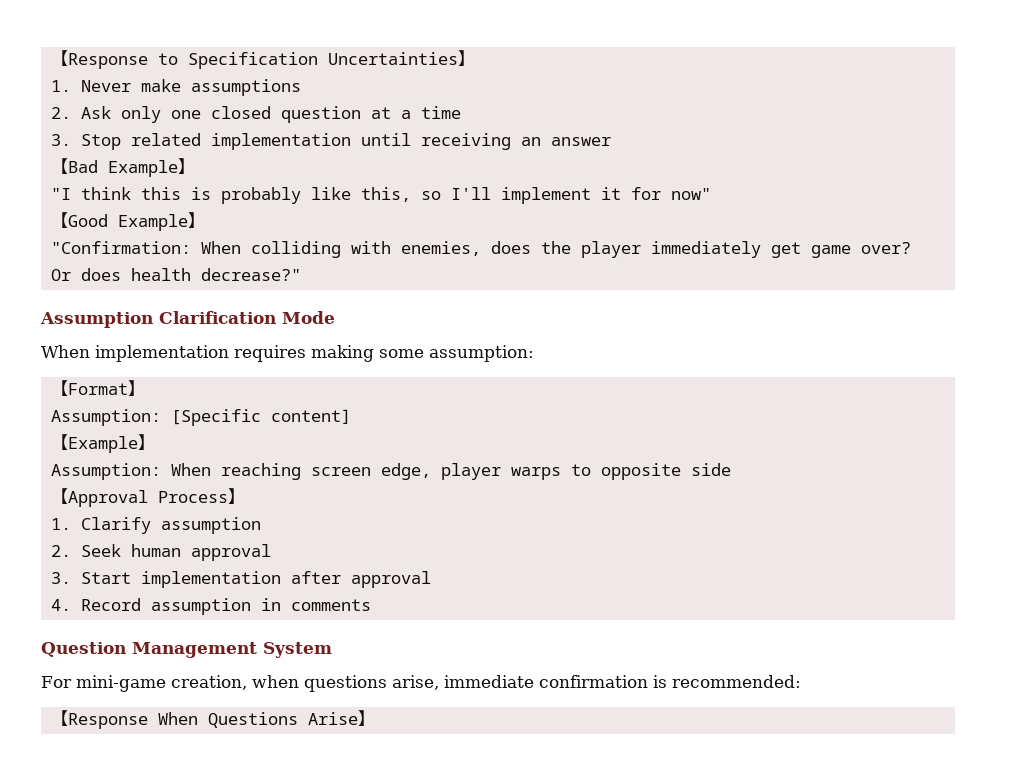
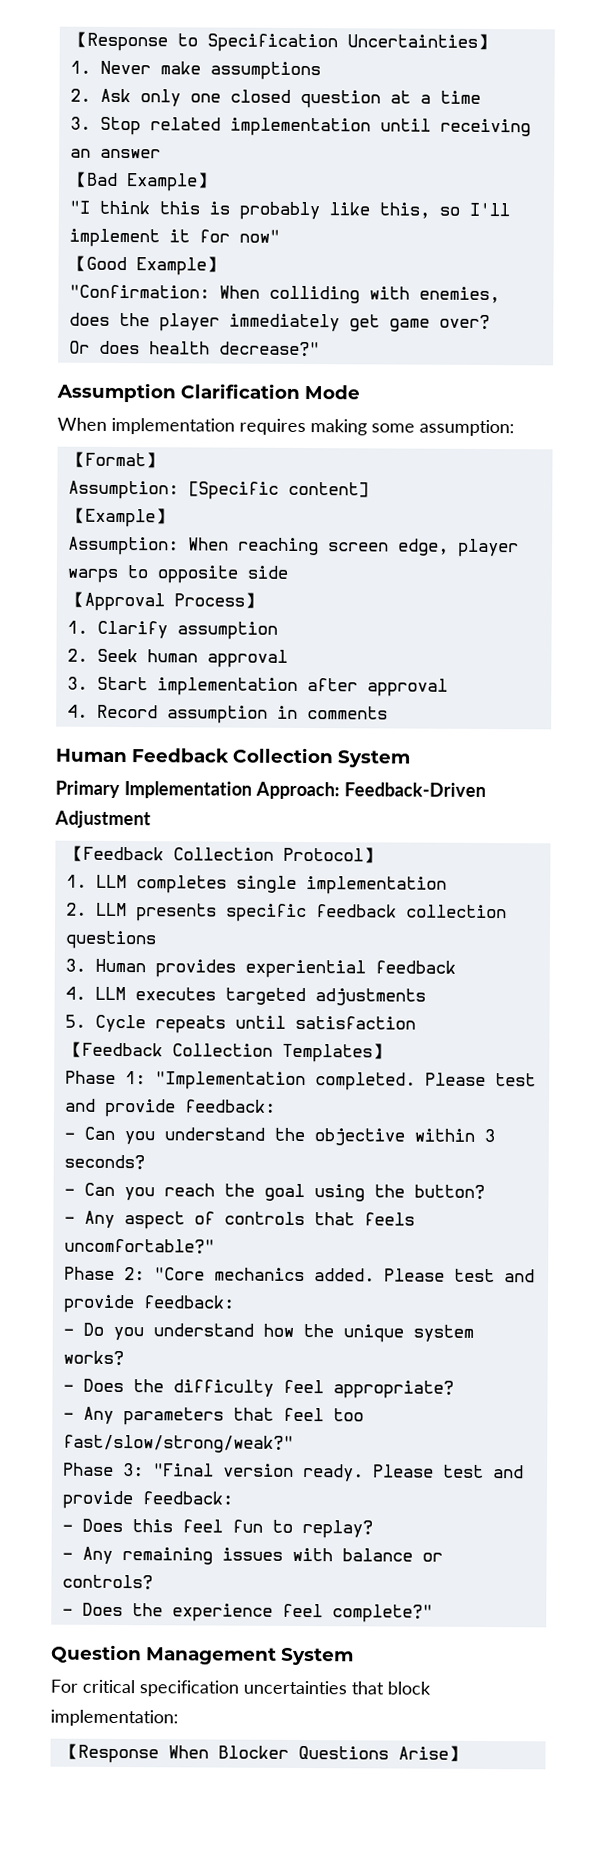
[41,642,332,658] [41,675,801,692] Question Management System // For mini-game creation, when questions arise, immediate confirmation is recommended: -> [55,747,410,768] [55,780,486,800] [54,810,151,829] [65,845,381,864] [65,874,447,895] [65,902,507,923] [64,930,156,950] [64,958,456,979] [64,986,426,1006] [64,1014,416,1034] [64,1041,390,1063] [64,1070,536,1091] [64,1098,276,1118] [63,1126,495,1146] [63,1154,145,1171] [63,1182,485,1202] [63,1210,415,1230] [63,1238,215,1255] [63,1266,535,1283] [62,1294,235,1314] [62,1322,474,1343] [62,1350,124,1367] [62,1378,454,1399] [62,1406,364,1426] [62,1434,294,1453] [62,1462,524,1482] [61,1490,233,1510] [61,1518,373,1539] [61,1546,443,1565] [61,1574,153,1591] [61,1602,433,1623] [51,1644,354,1666] [50,1679,431,1697] [50,1709,179,1727] Human Feedback Collection System // Primary Implementation Approach: Feedback-Driven Adjustment // 【Feedback Collection Protocol】 // 1. LLM completes single implementation // 2. LLM presents specific feedback collection questions // 3. Human provides experiential feedback // 4. LLM executes targeted adjustments // 5. Cycle repeats until satisfaction // 【Feedback Collection Templates】 // Phase 1: "Implementation completed. Please test and provide feedback: // - Can you understand the objective within 3 seconds? // - Can you reach the goal using the button? // - Any aspect of controls that feels uncomfortable?" // Phase 2: "Core mechanics added. Please test and provide feedback: // - Do you understand how the unique system works? // - Does the difficulty feel appropriate? // - Any parameters that feel too fast/slow/strong/weak?" // Phase 3: "Final version ready. Please test and provide feedback: // - Does this feel fun to replay? // - Any remaining issues with balance or controls? // - Does the experience feel complete?" // Question Management System // For critical specification uncertainties that block implementation:
(199, 718) none -> [217,1745,289,1759] Blocker

